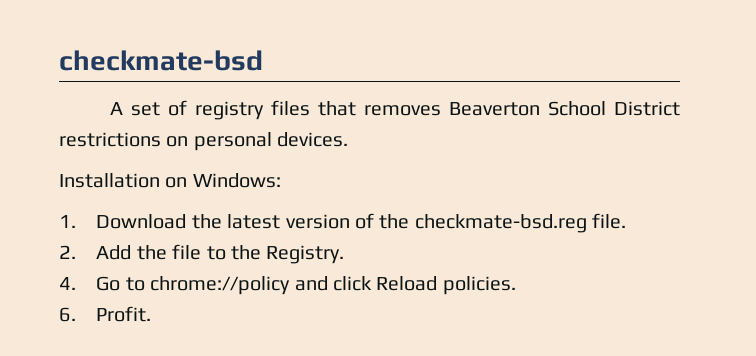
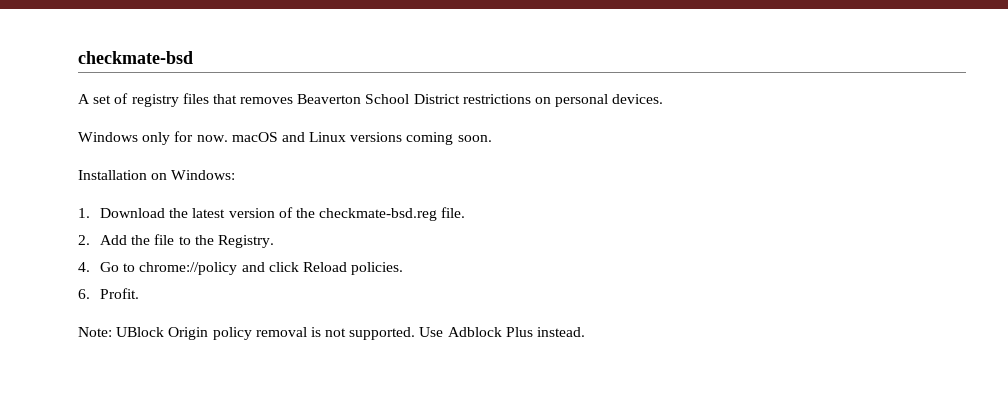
(349, 139) none -> [78,131,492,145] // Windows only for now. macOS and Linux versions coming soon.
(152, 314) none -> [78,327,586,340] // Note: UBlock Origin policy removal is not supported. Use Adblock Plus instead.

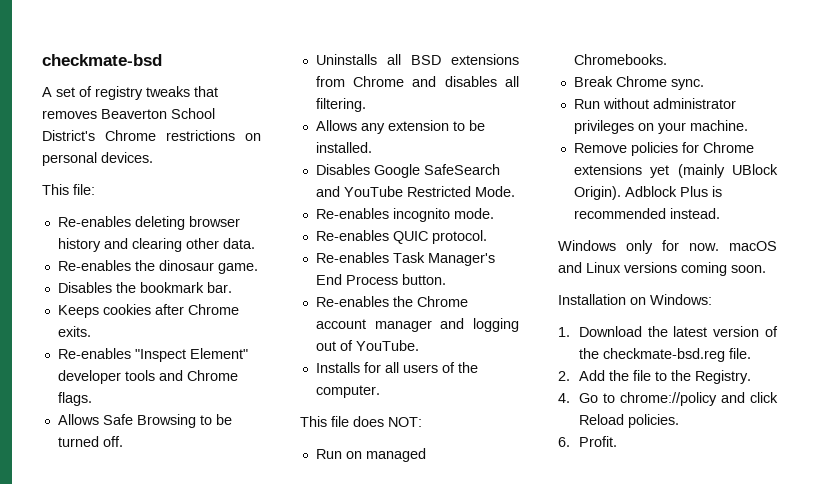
[182,93,209,104] files -> [146,86,190,97] tweaks
[413,94,460,104] District -> [42,130,156,141] District's Chrome
(664, 99) none -> [42,184,95,195] [57,216,240,230] [57,238,255,252] [57,260,258,274] [57,282,232,293] [57,304,239,318] [57,326,91,337] [57,348,248,362] [57,370,238,384] [57,392,92,406] [57,414,232,428] [57,436,123,447] [315,54,519,65] [315,76,519,87] [315,98,366,112] [315,120,485,134] [315,142,372,153] [315,164,500,178] [315,186,515,197] [315,208,494,222] [315,230,487,244] [315,252,495,266] [315,274,446,285] [315,296,468,307] [315,318,519,332] [315,340,419,351] [315,362,478,373] [315,385,380,398] [300,416,422,427] [315,448,426,462] [573,54,667,65] [573,76,704,90] [573,98,736,109] [573,120,748,134] [573,142,754,156] [573,164,778,178] [573,186,722,200] [573,208,720,219] // This file: // Re-enables deleting browser history and clearing other data. // Re-enables the dinosaur game. // Disables the bookmark bar. // Keeps cookies after Chrome exits. // Re-enables "Inspect Element" developer tools and Chrome flags. // Allows Safe Browsing to be turned off. // Uninstalls all BSD extensions from Chrome and disables all filtering. // Allows any extension to be installed. // Disables Google SafeSearch and YouTube Restricted Mode. // Re-enables incognito mode. // Re-enables QUIC protocol. // Re-enables Task Manager's End Process button. // Re-enables the Chrome account manager and logging out of YouTube. // Installs for all users of the computer. // This file does NOT: // Run on managed Chromebooks. // Break Chrome sync. // Run without administrator privileges on your machine. // Remove policies for Chrome extensions yet (mainly UBlock Origin). Adblock Plus is recommended instead.
[78,327,586,340] // Note: UBlock Origin policy removal is not supported. Use Adblock Plus instead. -> (617, 441) none

